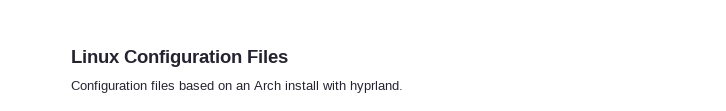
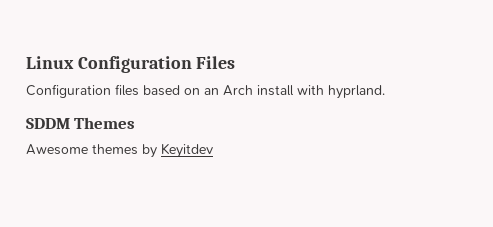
(403, 87) none -> [26,117,136,129] [26,143,213,158] // SDDM Themes // Awesome themes by Keyitdev

